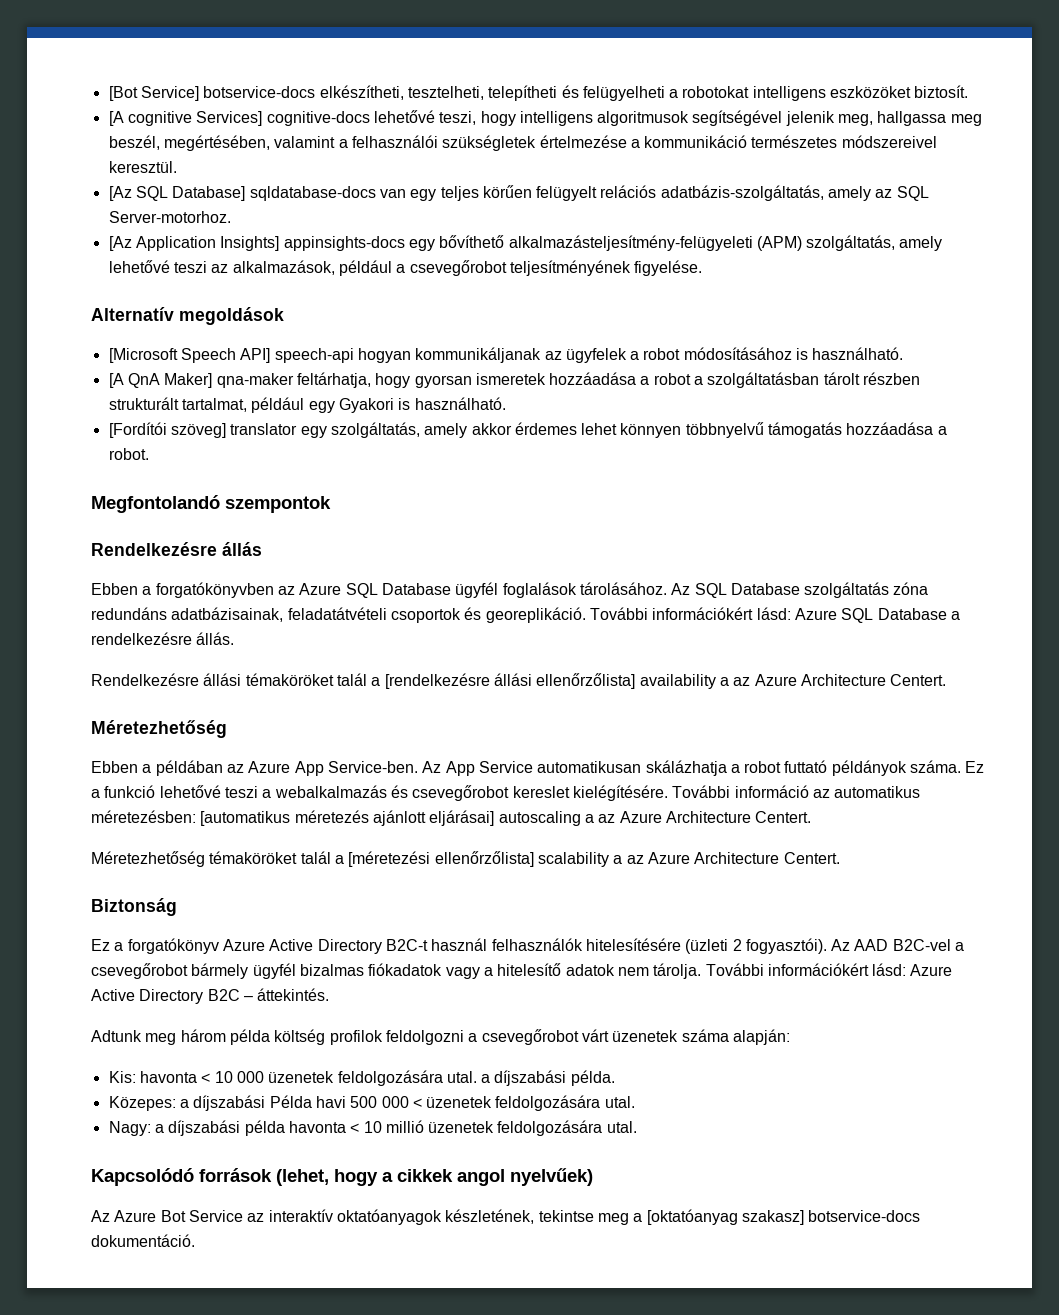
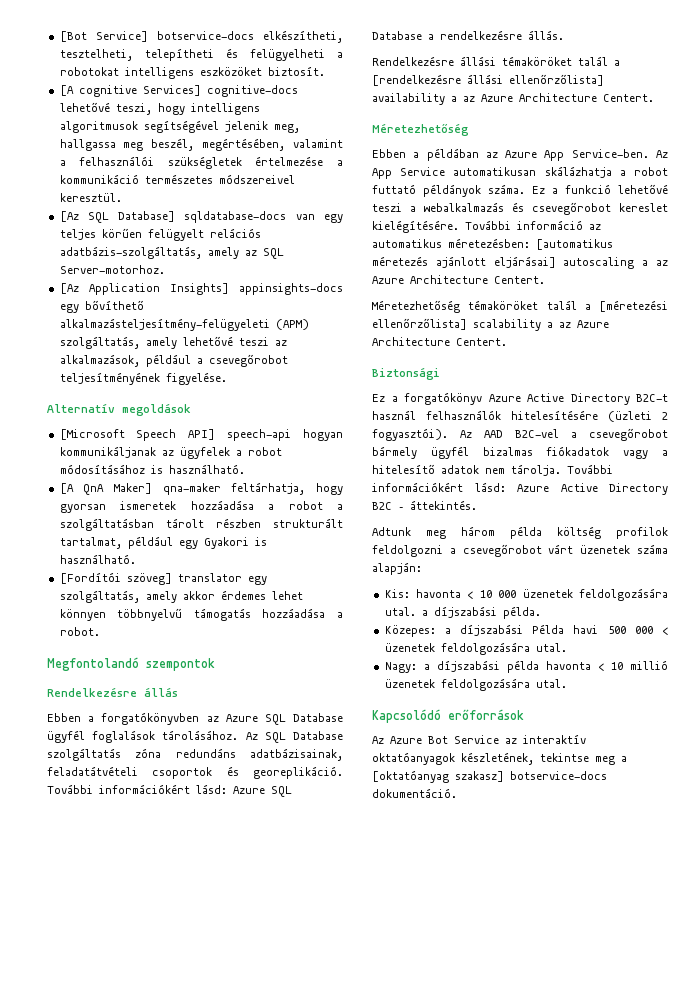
[91,898,177,916] Biztonság -> [372,367,440,380] Biztonsági
[199,1168,593,1186] források (lehet, hogy a cikkek angol nyelvűek) -> [448,709,524,720] erőforrások

